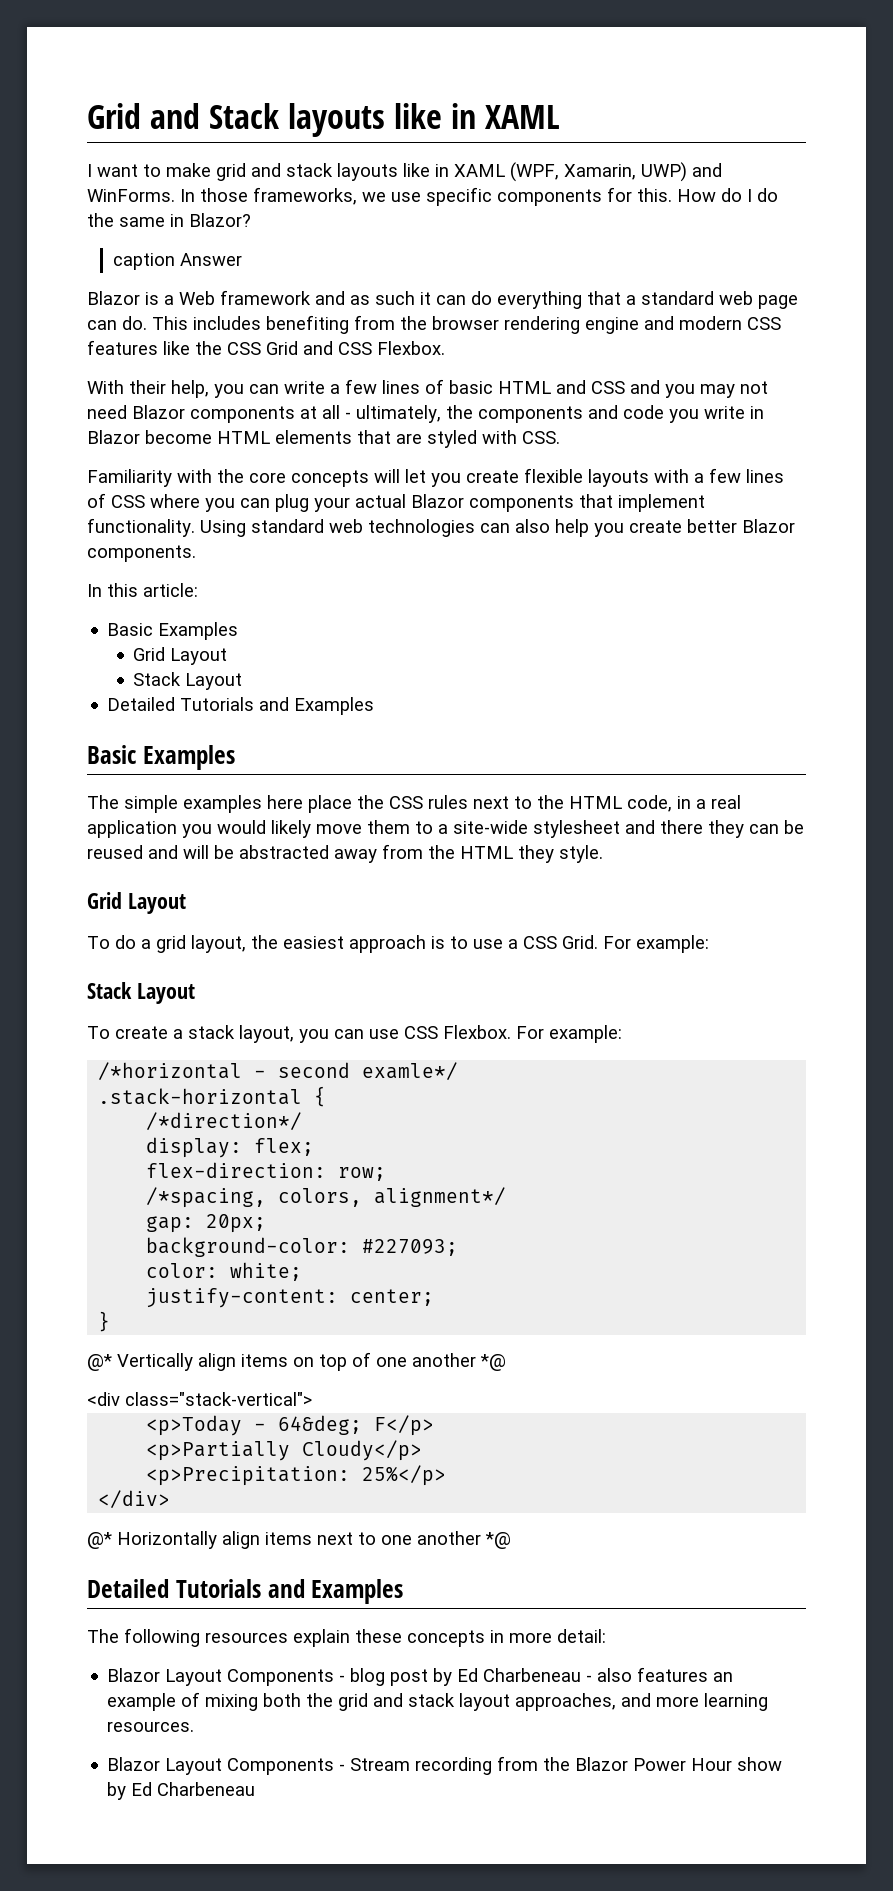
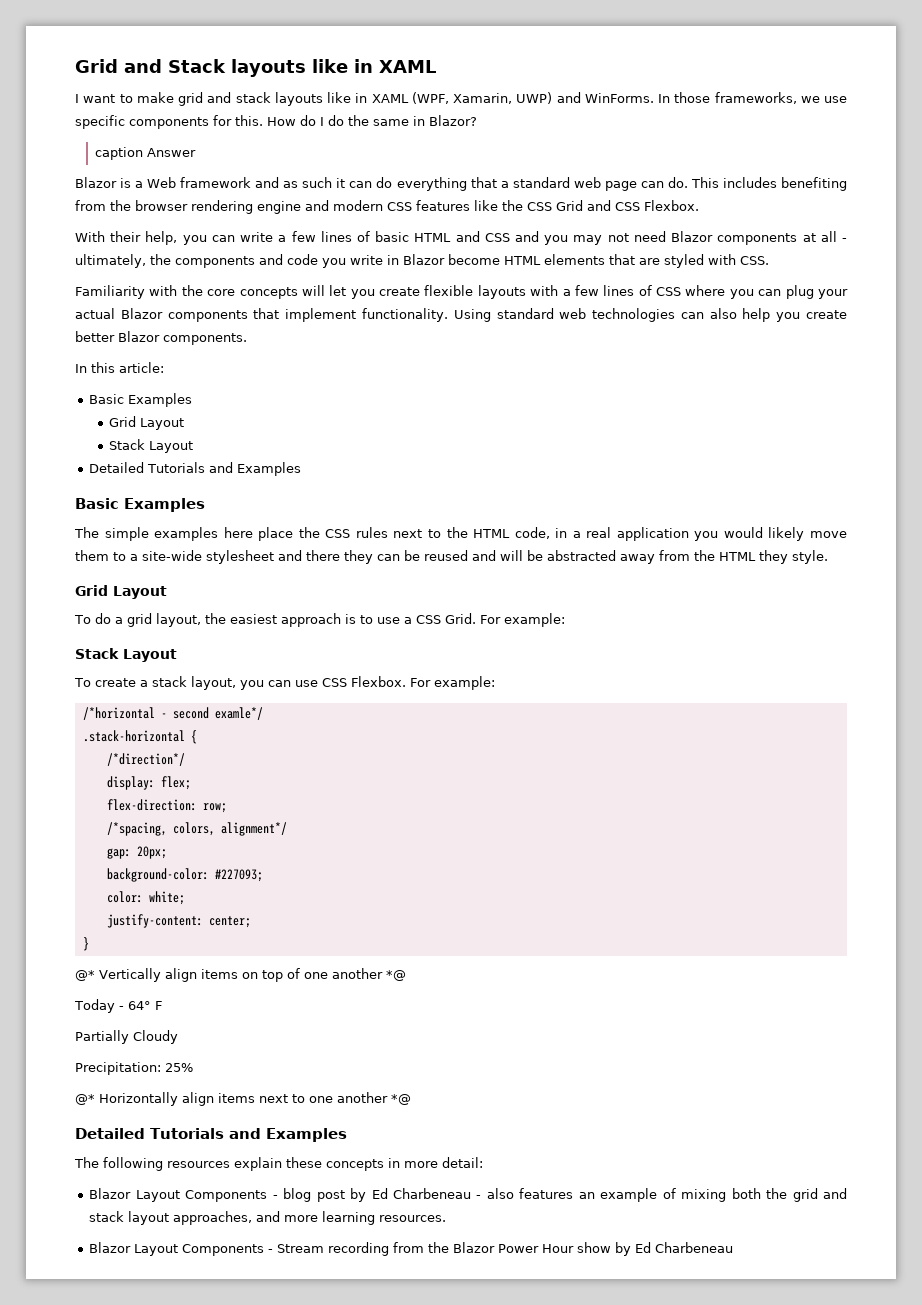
[87,1392,312,1406] [146,1415,435,1436] [146,1440,423,1461] [146,1465,447,1486] [98,1490,171,1508] <div class="stack-vertical"> // <p>Today - 64&deg; F</p> // <p>Partially Cloudy</p> // <p>Precipitation: 25%</p> // </div> -> [74,999,162,1013] [75,1030,178,1044] [75,1062,193,1075] Today - 64° F // Partially Cloudy // Precipitation: 25%

